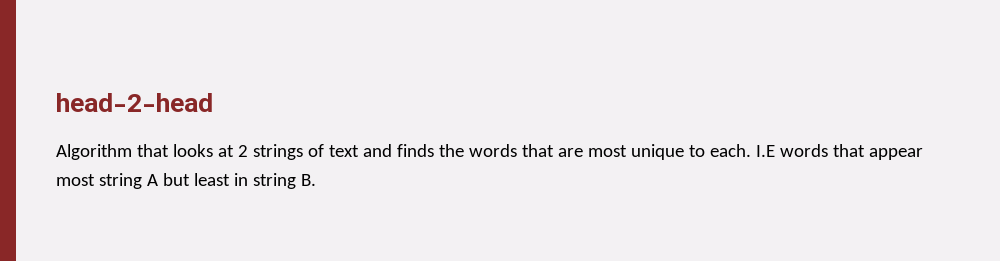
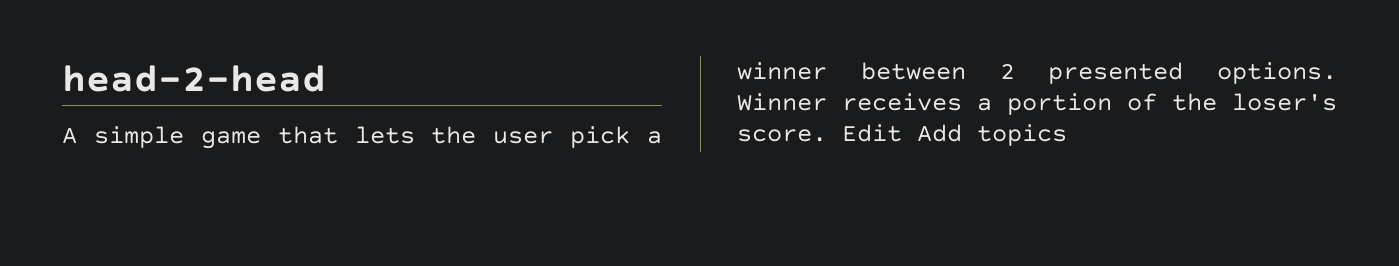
[56,144,923,160] [56,173,316,189] Algorithm that looks at 2 strings of text and finds the words that are most unique to each. I.E words that appear most string A but least in string B. -> [62,126,662,149] [737,62,1337,84] [737,93,1337,115] [737,124,1067,146] A simple game that lets the user pick a winner between 2 presented options. Winner receives a portion of the loser's score. Edit Add topics

